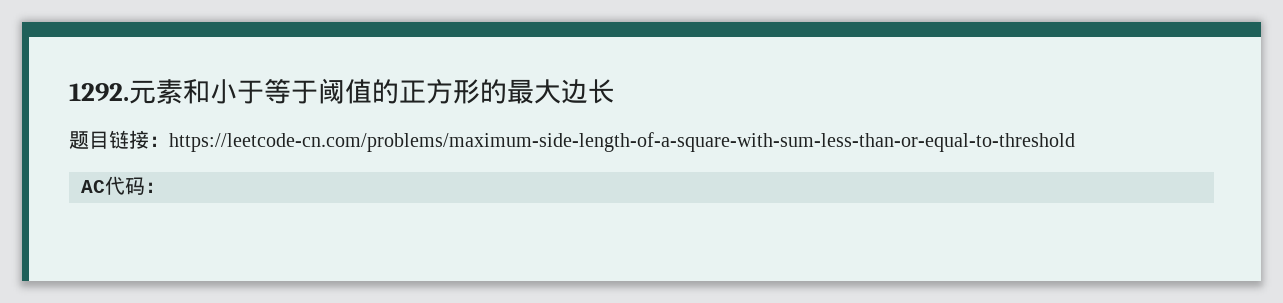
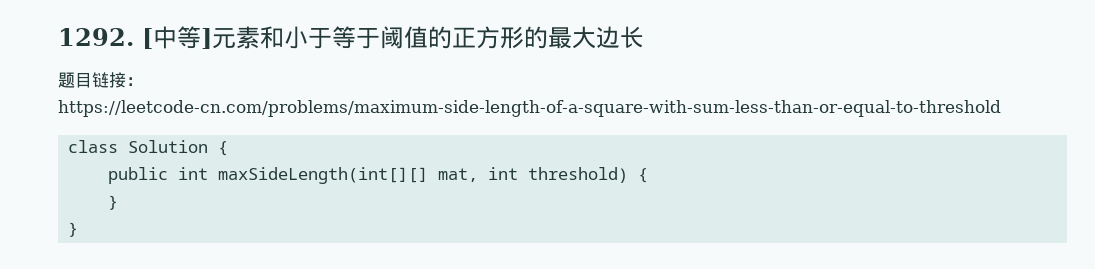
(129, 92) none -> [142,26,212,49] [中等]
[81,176,165,195] AC代码： -> [68,140,229,156] [108,167,649,184] [108,195,119,210] [68,222,79,237] class Solution { // public int maxSideLength(int[][] mat, int threshold) { // } // }

